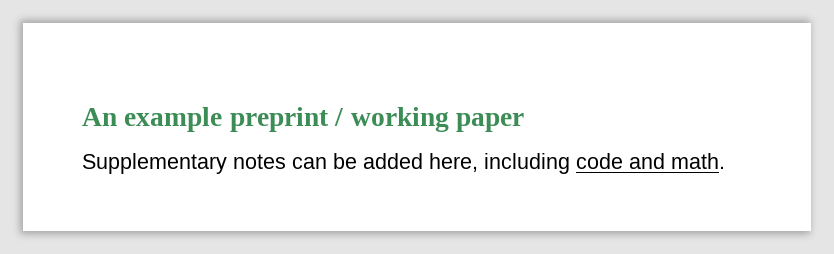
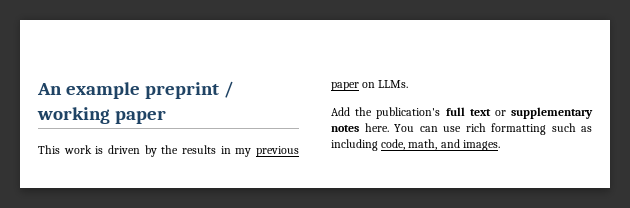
[82,153,725,174] Supplementary notes can be added here, including code and math. -> [38,145,299,157] [331,80,409,91] [331,107,593,119] [331,123,592,135] [331,139,500,151] This work is driven by the results in my previous paper on LLMs. // Add the publication's full text or supplementary notes here. You can use rich formatting such as including code, math, and images.

